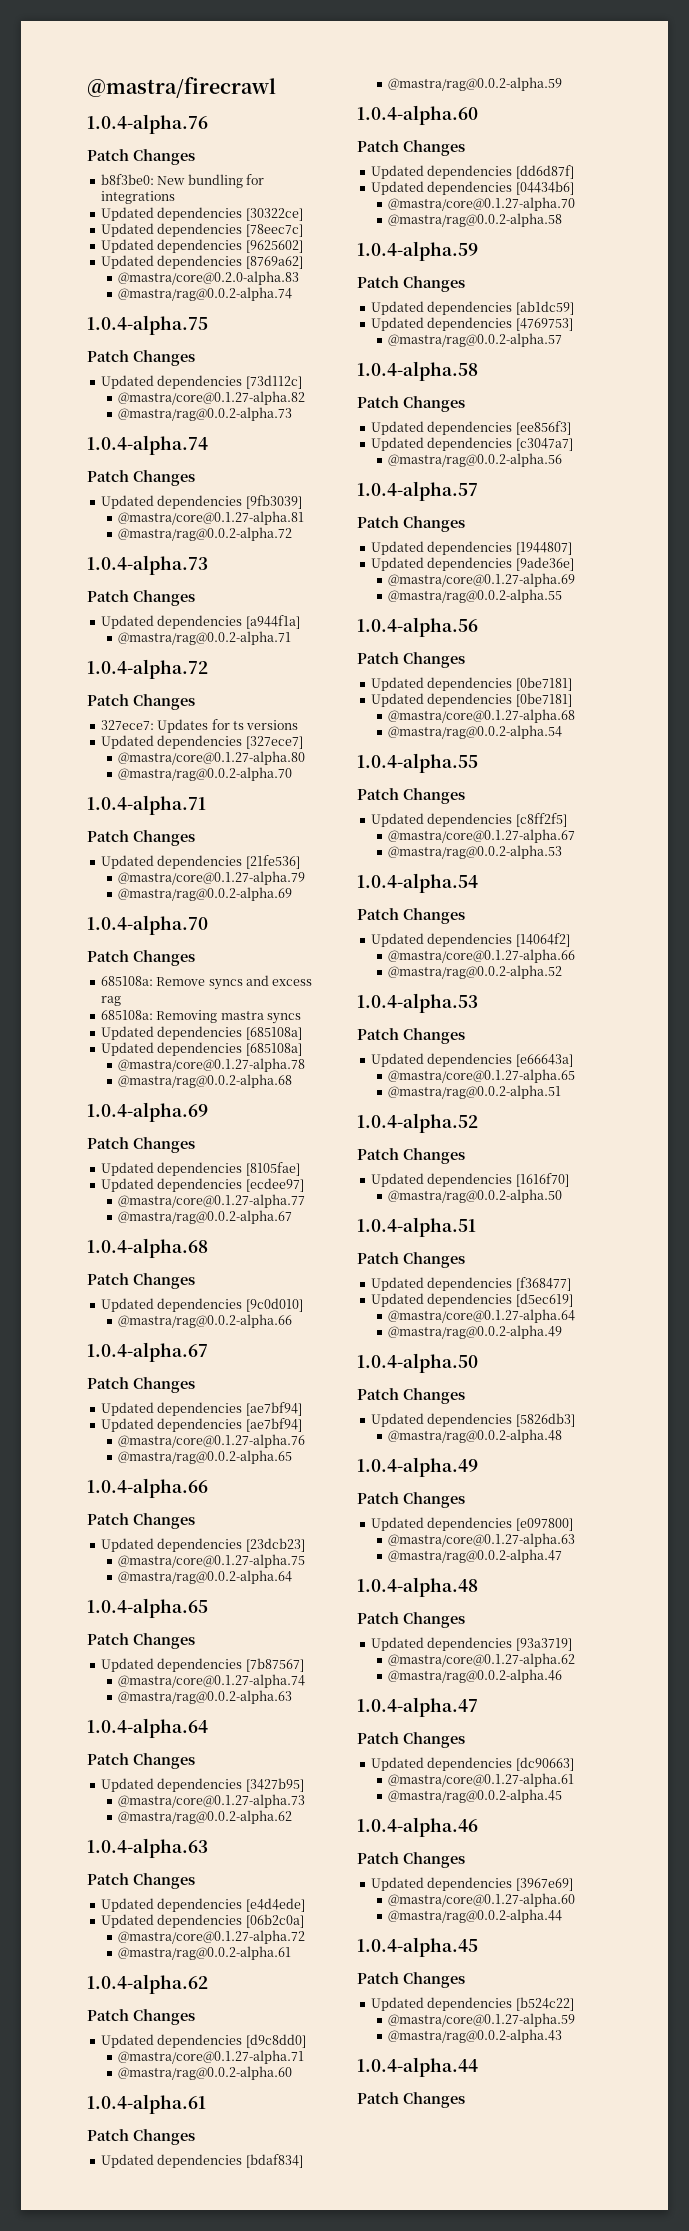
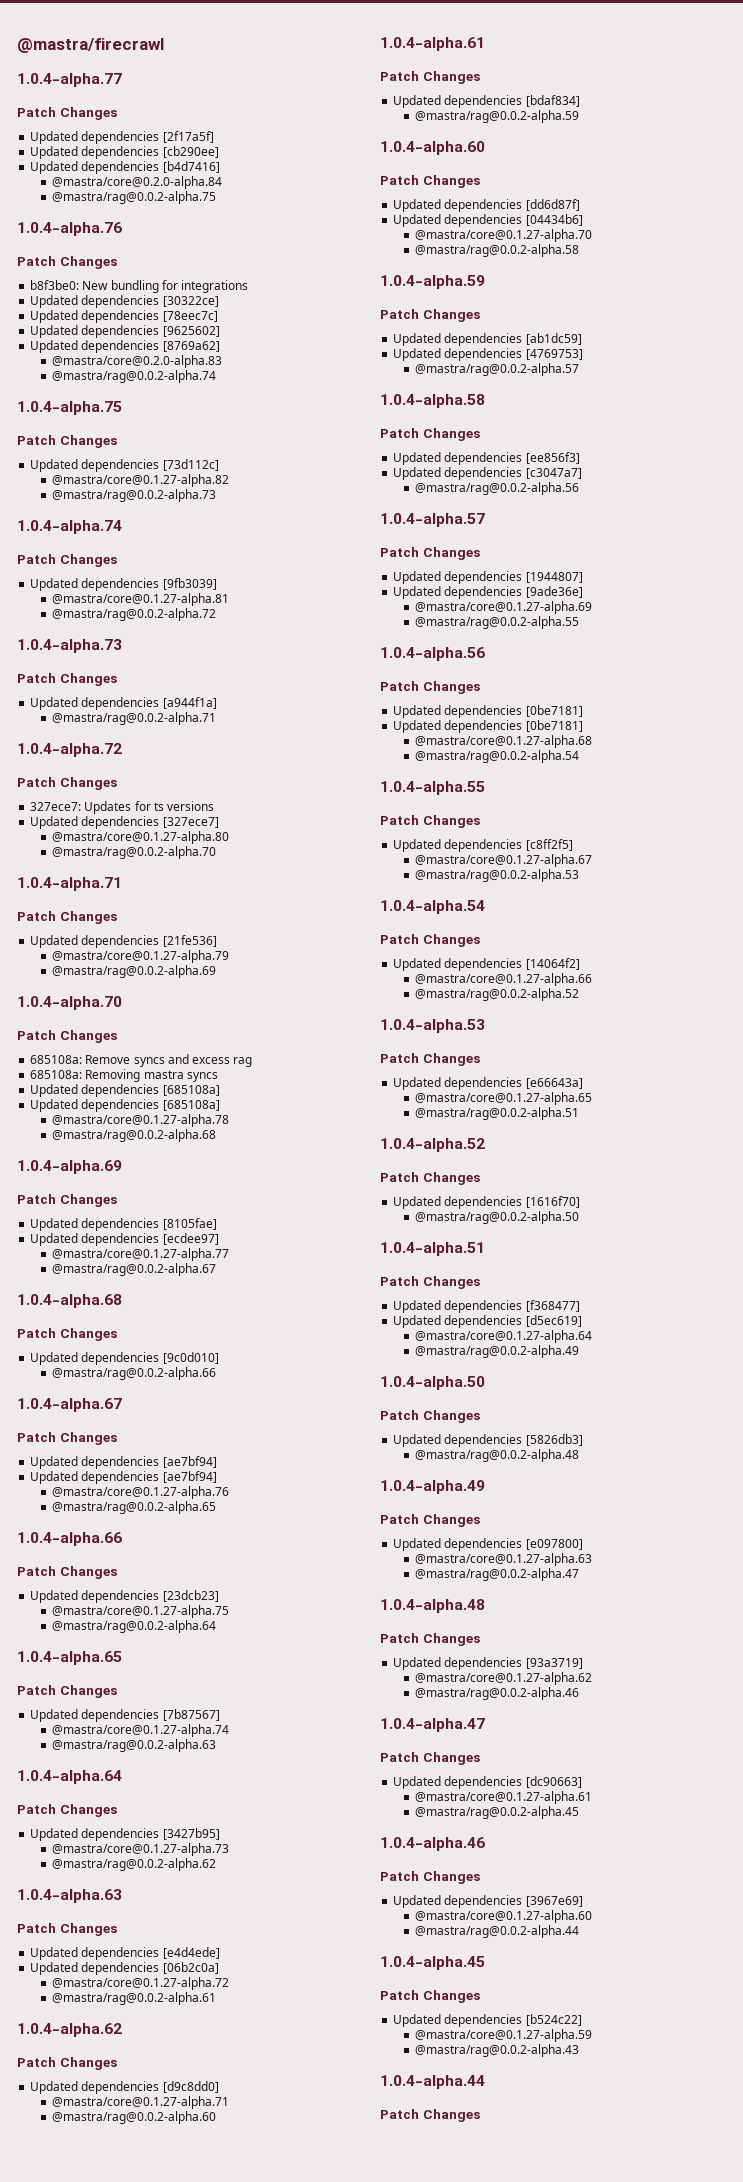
(276, 87) none -> [17,73,122,87] [17,107,117,120] [30,131,214,144] [30,146,219,159] [30,161,220,174] [51,176,222,189] [51,191,216,204] // 1.0.4-alpha.77 // Patch Changes // Updated dependencies [2f17a5f] // Updated dependencies [cb290ee] // Updated dependencies [b4d7416] // @mastra/core@0.2.0-alpha.84 // @mastra/rag@0.0.2-alpha.75

